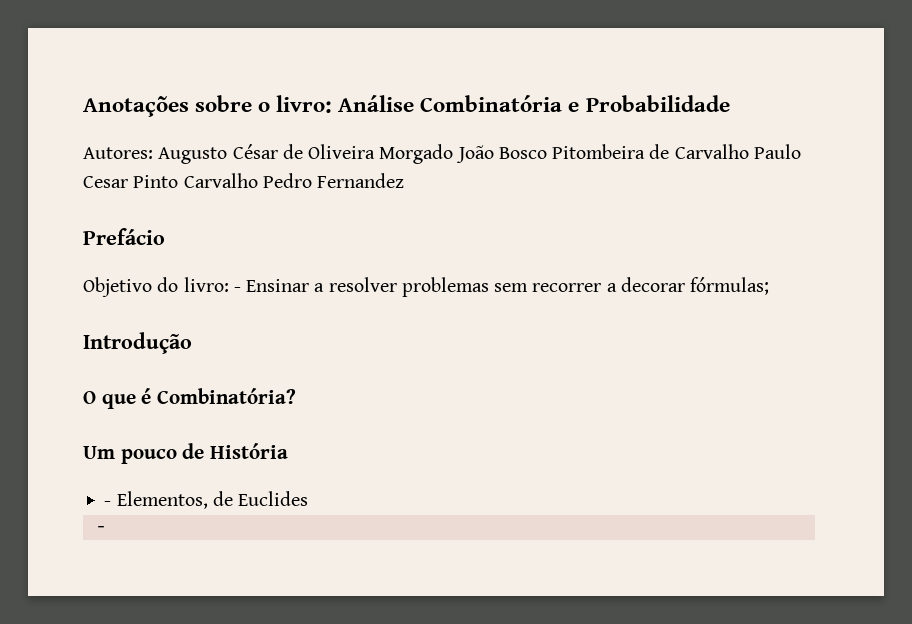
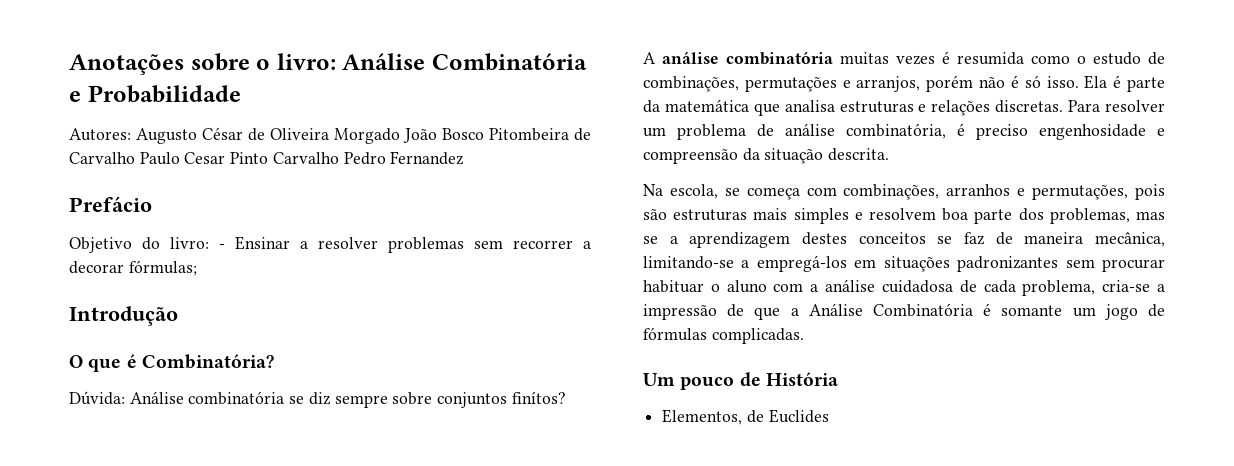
(296, 396) none -> [69,391,566,408] [643,51,1165,65] [643,75,1165,92] [643,99,1165,116] [643,123,1165,140] [643,148,890,164] [643,184,1165,200] [643,208,1165,224] [643,232,1165,248] [643,255,1165,272] [643,279,1165,296] [643,303,1165,320] [643,327,804,344] // Dúvida: Análise combinatória se diz sempre sobre conjuntos finítos? // A análise combinatória muitas vezes é resumida como o estudo de combinações, permutações e arranjos, porém não é só isso. Ela é parte da matemática que analisa estruturas e relações discretas. Para resolver um problema de análise combinatória, é preciso engenhosidade e compreensão da situação descrita. // Na escola, se começa com combinações, arranhos e permutações, pois são estruturas mais simples e resolvem boa parte dos problemas, mas se a aprendizagem destes conceitos se faz de maneira mecânica, limitando-se a empregá-los em situações padronizantes sem procurar habituar o aluno com a análise cuidadosa de cada problema, cria-se a impressão de que a Análise Combinatória é somante um jogo de fórmulas complicadas.
[104,501,112,506] - -> (838, 379) none
[94,526,107,532] // - -> (829, 416) none

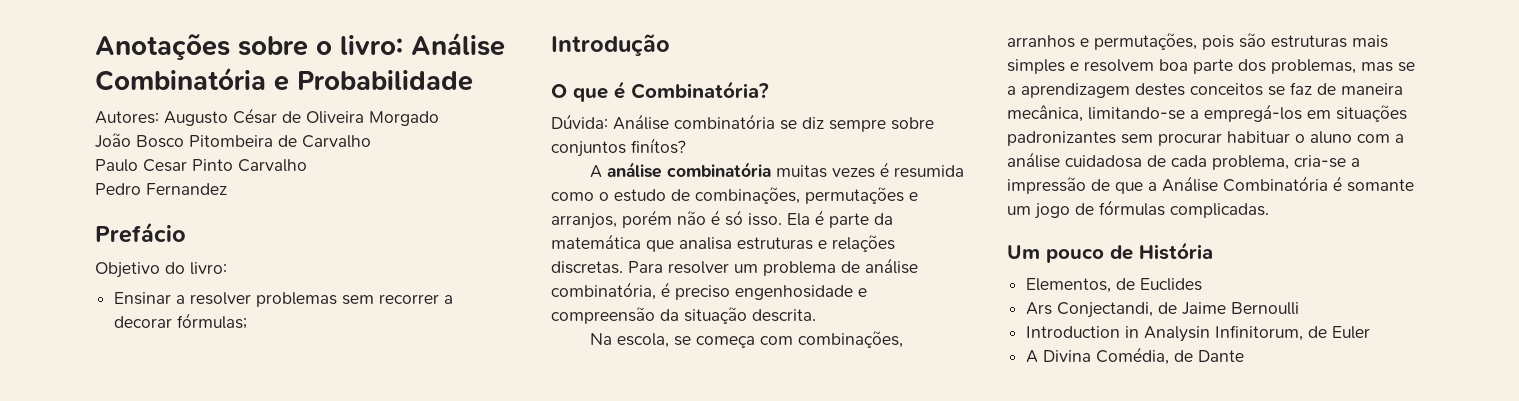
(400, 136) none -> (439, 118) //
(135, 158) none -> (371, 141) //
(339, 158) none -> (307, 165) //
[219,244,225,249] - -> (227, 268) //
(829, 416) none -> [1026,302,1300,318] [1026,325,1371,342] [1026,347,1245,365] // Ars Conjectandi, de Jaime Bernoulli // Introduction in Analysin Infinitorum, de Euler // A Divina Comédia, de Dante

